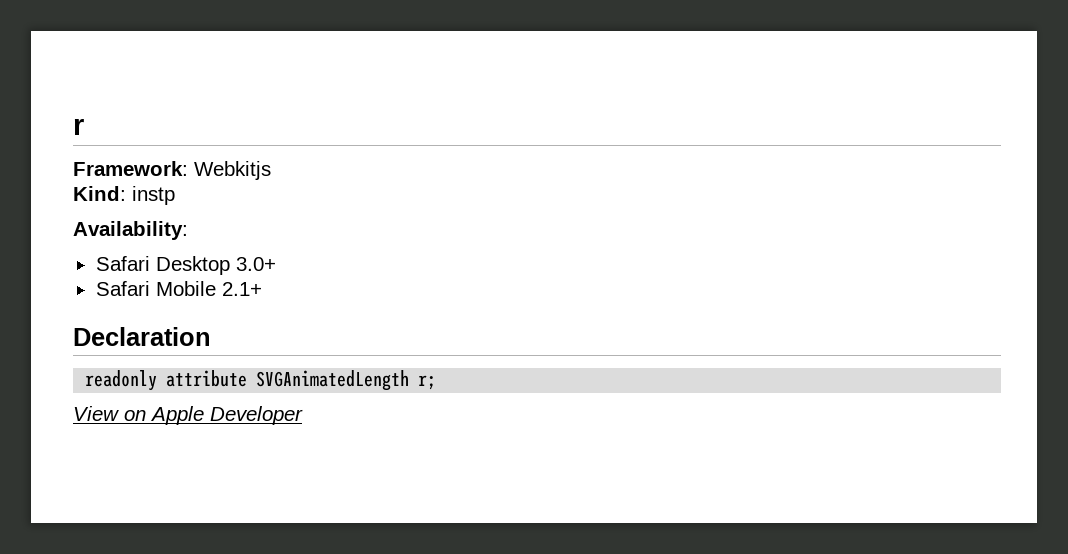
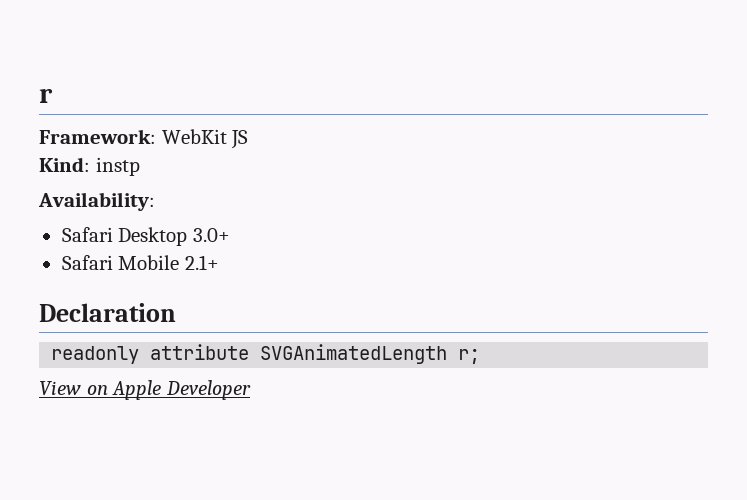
[194,161,271,180] Webkitjs -> [161,129,249,149] WebKit JS

